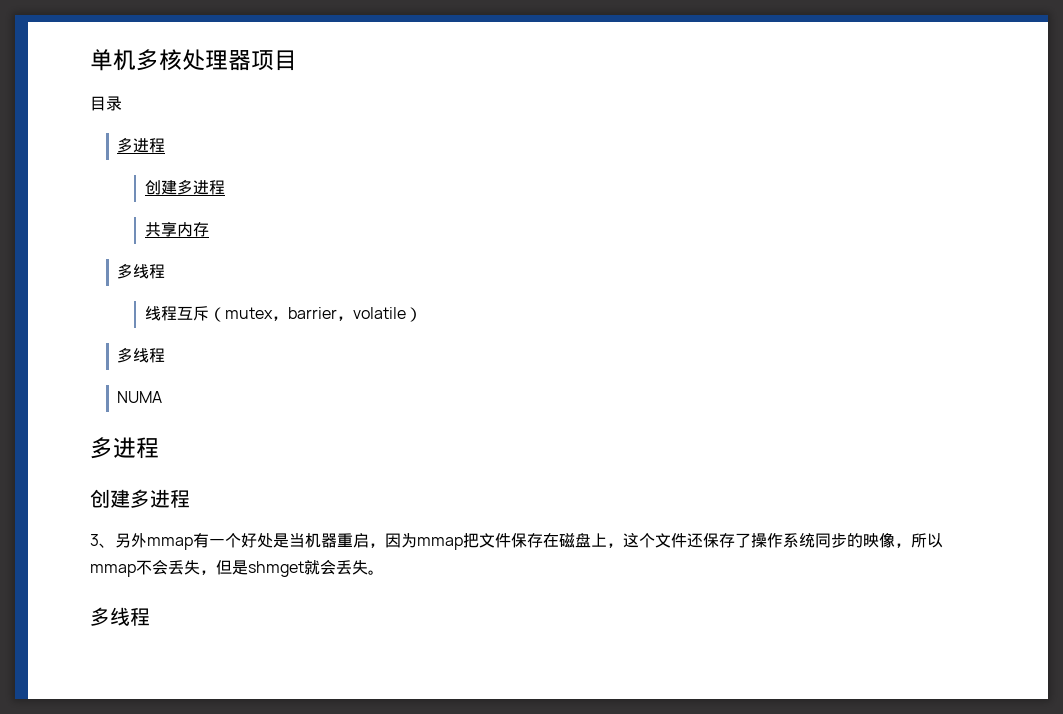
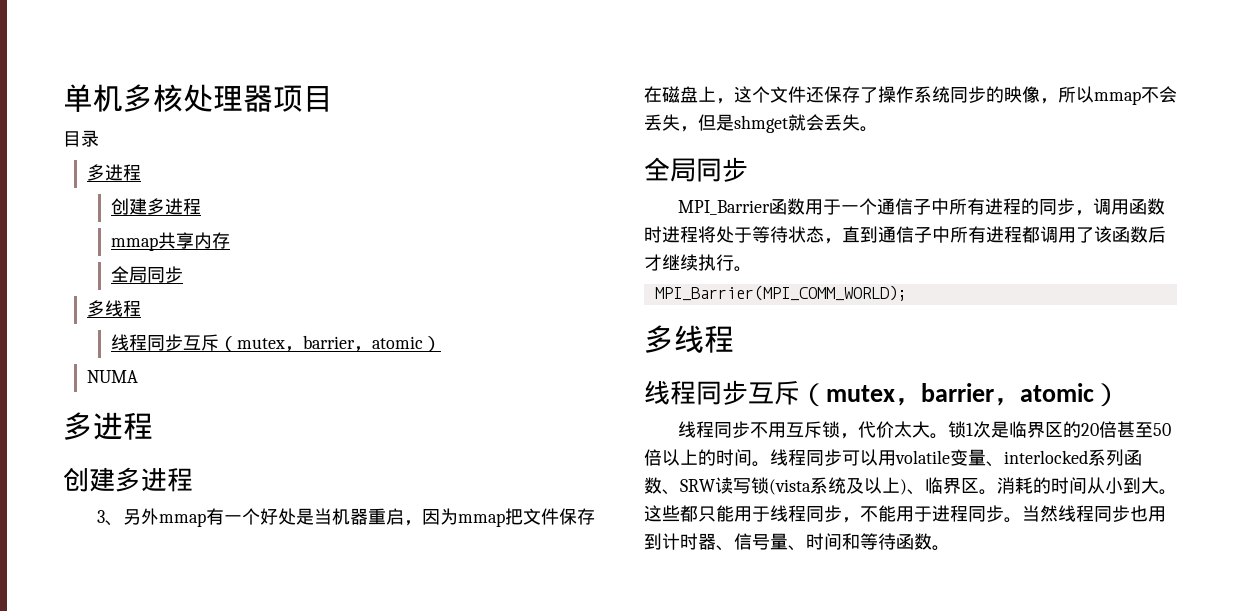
(225, 187) none -> [111,237,159,251] mmap
[117,263,166,279] [144,306,422,322] [117,347,166,363] // 多线程 // 线程互斥（mutex，barrier，volatile） // 多线程 -> [111,266,184,283] [87,300,142,317] [111,334,442,352] // 全局同步 // 多线程 // 线程同步互斥（mutex，barrier，atomic）
[90,607,150,626] 多线程 -> [644,157,748,182] [677,198,1165,216] [644,226,1166,244] [644,254,752,272] [654,285,907,301] [644,325,734,353] [644,380,1120,407] [677,421,1171,439] [644,449,1142,467] [644,477,1177,495] [644,505,1166,523] [644,533,950,551] 全局同步 // MPI_Barrier函数用于一个通信子中所有进程的同步，调用函数时进程将处于等待状态，直到通信子中所有进程都调用了该函数后才继续执行。 // MPI_Barrier(MPI_COMM_WORLD); // 多线程 // 线程同步互斥（mutex，barrier，atomic） // 线程同步不用互斥锁，代价太大。锁1次是临界区的20倍甚至50倍以上的时间。线程同步可以用volatile变量、interlocked系列函数、SRW读写锁(vista系统及以上)、临界区。消耗的时间从小到大。这些都只能用于线程同步，不能用于进程同步。当然线程同步也用到计时器、信号量、时间和等待函数。

